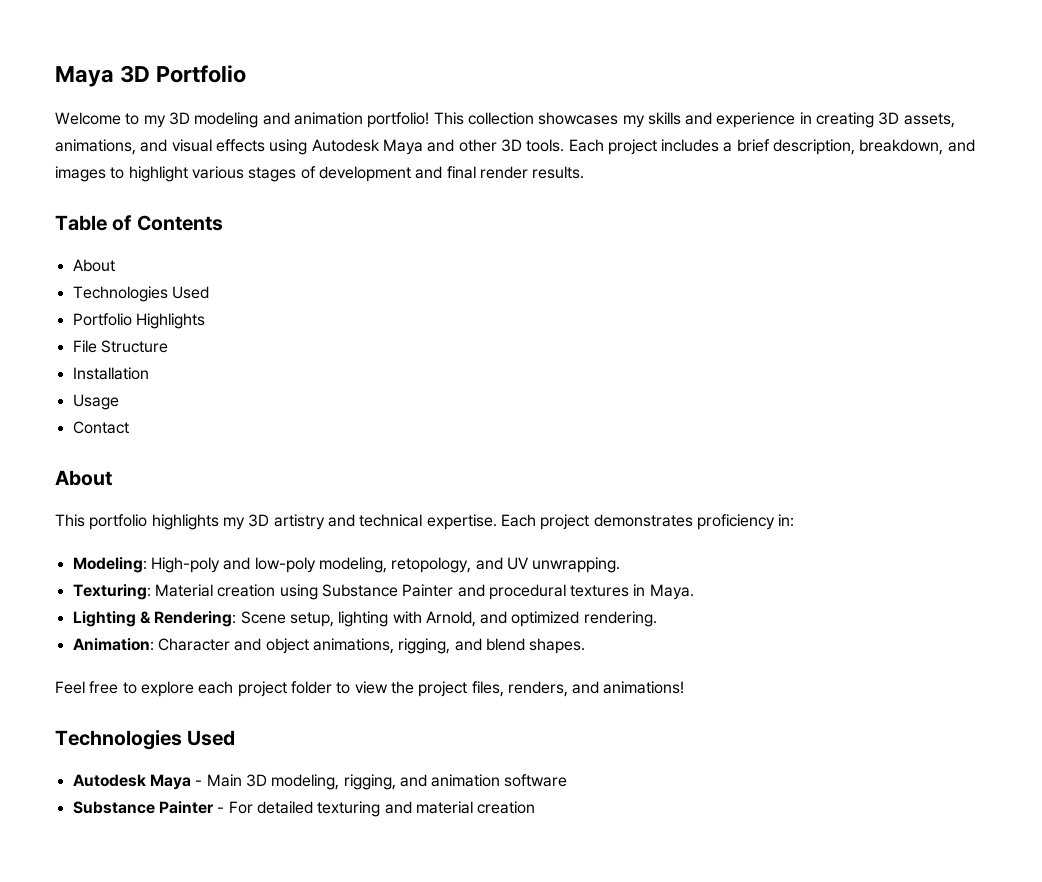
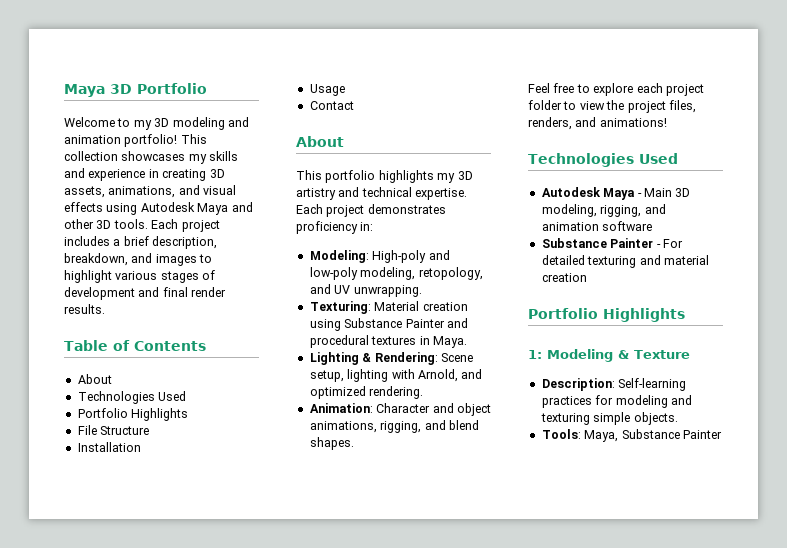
(536, 807) none -> [528,308,685,322] [528,349,690,362] [541,378,687,391] [541,395,692,408] [540,412,678,425] [541,429,722,442] // Portfolio Highlights // 1: Modeling & Texture // Description: Self-learning practices for modeling and texturing simple objects. // Tools: Maya, Substance Painter

